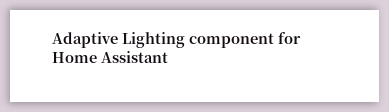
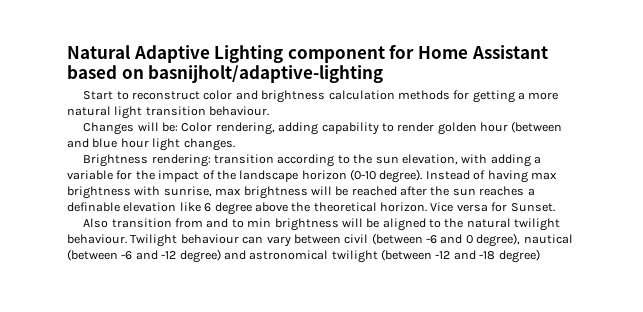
(52, 40) none -> [67,45,130,59] Natural
(168, 57) none -> [67,65,384,83] [83,90,559,103] [67,106,270,119] [83,121,563,135] [67,138,235,151] [83,154,542,167] [67,169,557,183] [67,186,535,199] [67,202,555,215] [83,218,561,231] [67,233,573,247] [67,249,540,263] based on basnijholt/adaptive-lighting // Start to reconstruct color and brightness calculation methods for getting a more natural light transition behaviour. // Changes will be: Color rendering, adding capability to render golden hour (between and blue hour light changes. // Brightness rendering: transition according to the sun elevation, with adding a variable for the impact of the landscape horizon (0-10 degree). Instead of having max brightness with sunrise, max brightness will be reached after the sun reaches a definable elevation like 6 degree above the theoretical horizon. Vice versa for Sunset. // Also transition from and to min brightness will be aligned to the natural twilight behaviour. Twilight behaviour can vary between civil (between -6 and 0 degree), nautical (between -6 and -12 degree) and astronomical twilight (between -12 and -18 degree)

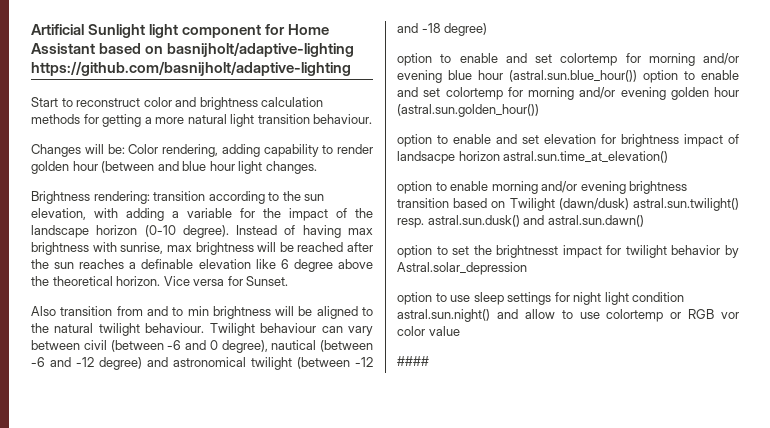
[67,45,284,63] Natural Adaptive Lighting -> [31,24,179,38] Artificial Sunlight light
(384, 74) none -> [31,61,351,76] https://github.com/basnijholt/adaptive-lighting
(540, 256) none -> [397,53,739,66] [397,70,739,83] [397,87,739,100] [397,104,539,117] [397,134,739,147] [397,151,669,164] [397,181,688,194] [397,198,739,211] [397,215,644,228] [397,245,739,258] [397,262,527,275] [397,292,685,305] [397,309,739,322] [397,326,460,336] [397,356,429,366] // option to enable and set colortemp for morning and/or evening blue hour (astral.sun.blue_hour()) option to enable and set colortemp for morning and/or evening golden hour (astral.sun.golden_hour()) // option to enable and set elevation for brightness impact of landsacpe horizon astral.sun.time_at_elevation() // option to enable morning and/or evening brightness transition based on Twilight (dawn/dusk) astral.sun.twilight() resp. astral.sun.dusk() and astral.sun.dawn() // option to set the brightnesst impact for twilight behavior by Astral.solar_depression // option to use sleep settings for night light condition astral.sun.night() and allow to use colortemp or RGB vor color value // ####

